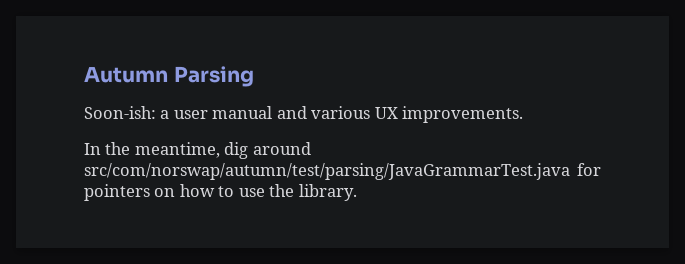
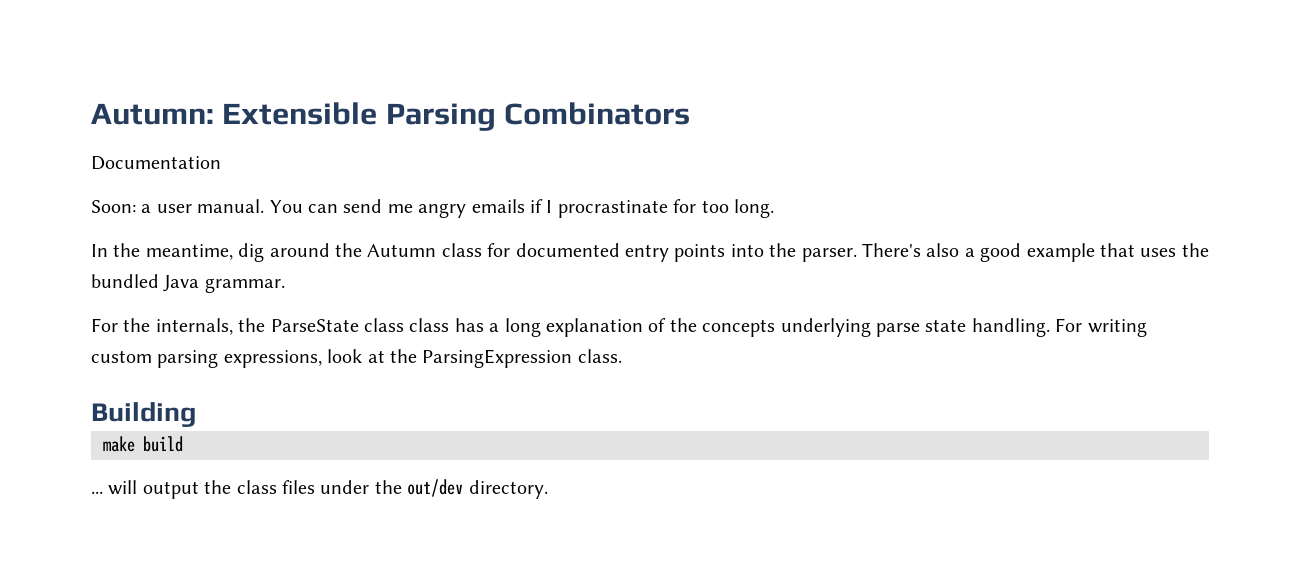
[84,67,168,83] Autumn -> [91,102,378,125] Autumn: Extensible
[84,106,524,123] // Soon-ish: a user manual and various UX improvements. -> [504,102,691,125] [91,156,221,170] [91,199,774,218] Combinators // Documentation // Soon: a user manual. You can send me angry emails if I procrastinate for too long.
[84,163,601,180] [84,184,357,201] src/com/norswap/autumn/test/parsing/JavaGrammarTest.java for pointers on how to use the library. -> [335,243,1209,262] [91,274,285,293] [91,318,1147,337] [91,349,622,368] [91,402,196,427] [103,436,183,452] [91,479,548,499] the Autumn class for documented entry points into the parser. There's also a good example that uses the bundled Java grammar. // For the internals, the ParseState class class has a long explanation of the concepts underlying parse state handling. For writing custom parsing expressions, look at the ParsingExpression class. // Building // make build // ... will output the class files under the out/dev directory.

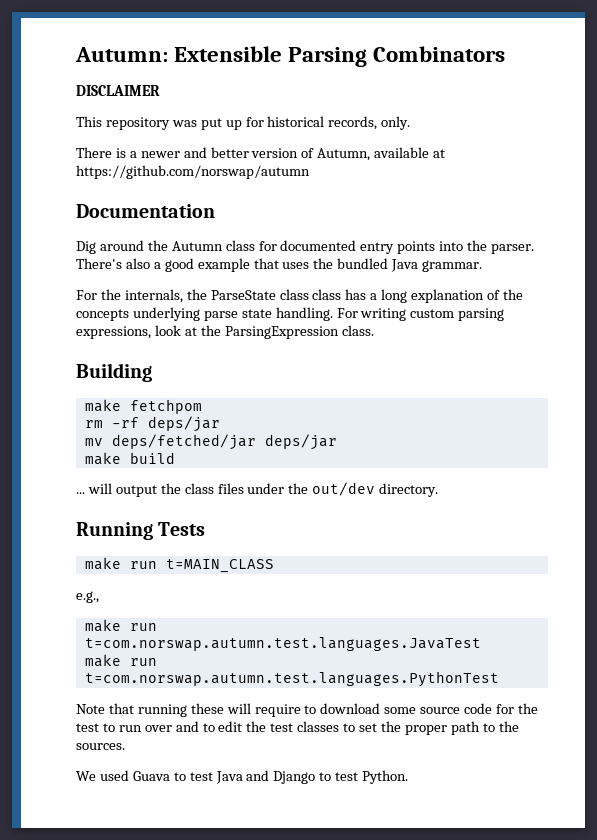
[91,156,221,170] [91,199,774,218] [91,243,265,262] Documentation // Soon: a user manual. You can send me angry emails if I procrastinate for too long. // In the meantime, dig -> [76,85,160,96] [76,116,411,130] [76,147,446,161] [76,165,310,179] [76,204,215,218] [76,241,96,254] DISCLAIMER // This repository was put up for historical records, only. // There is a newer and better version of Autumn, available at https://github.com/norswap/autumn // Documentation // Dig
(196, 414) none -> [84,399,202,414] [84,416,220,432] [84,434,337,450] // make fetchpom // rm -rf deps/jar // mv deps/fetched/jar deps/jar
(548, 489) none -> [76,522,206,540] [84,557,274,573] [76,591,99,603] [84,619,157,632] [84,637,481,651] [84,654,157,667] [84,671,499,687] [76,703,538,717] [76,721,519,735] [76,743,125,750] [76,770,409,784] // Running Tests // make run t=MAIN_CLASS // e.g., // make run t=com.norswap.autumn.test.languages.JavaTest // make run t=com.norswap.autumn.test.languages.PythonTest // Note that running these will require to download some source code for the test to run over and to edit the test classes to set the proper path to the sources. // We used Guava to test Java and Django to test Python.

